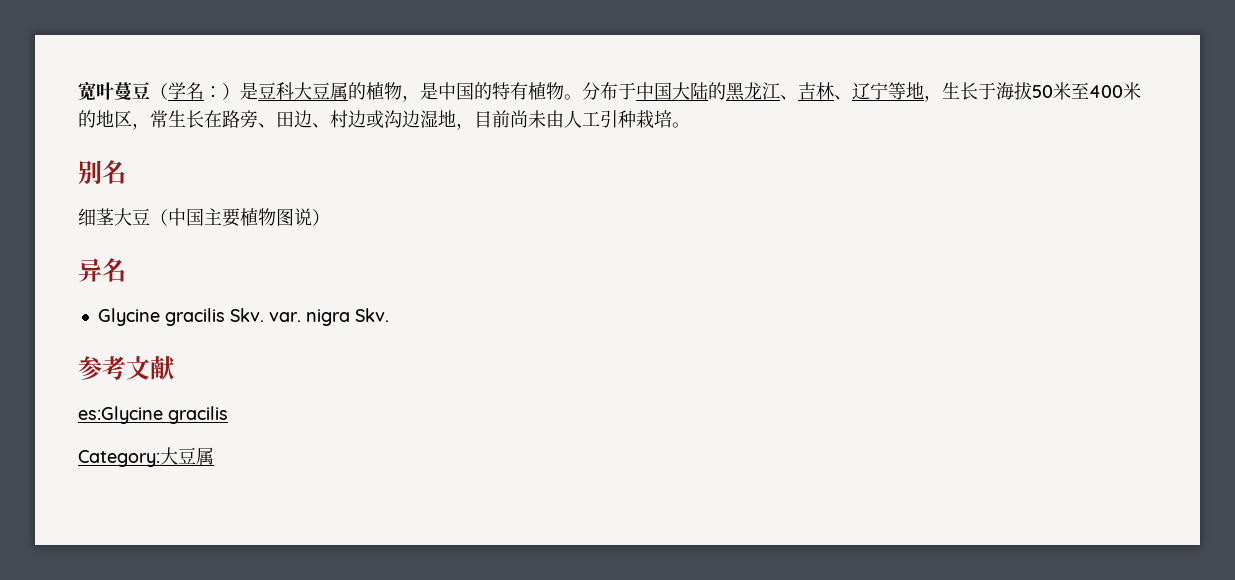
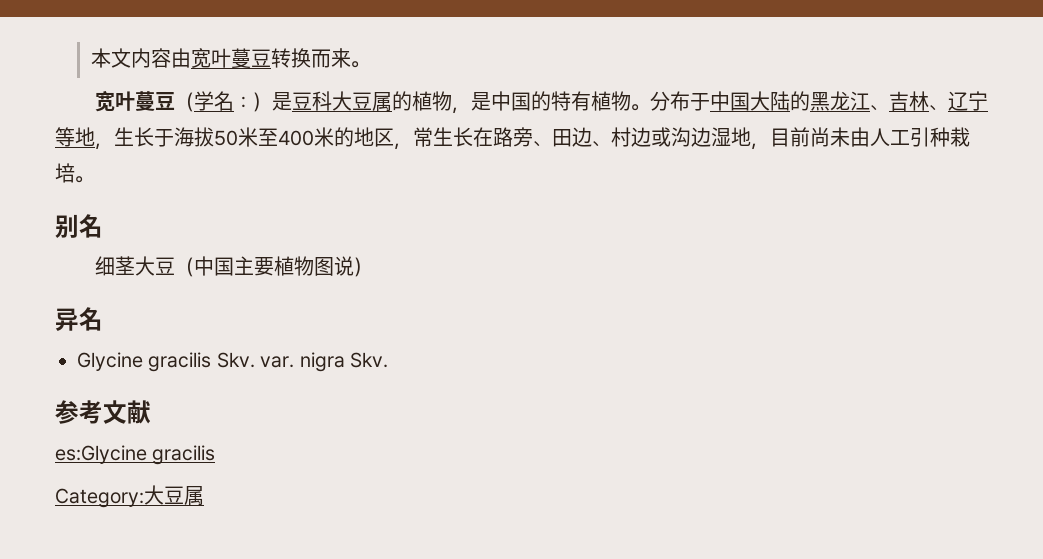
(78, 91) none -> [90,48,370,68] 本文内容由宽叶蔓豆转换而来。 //

